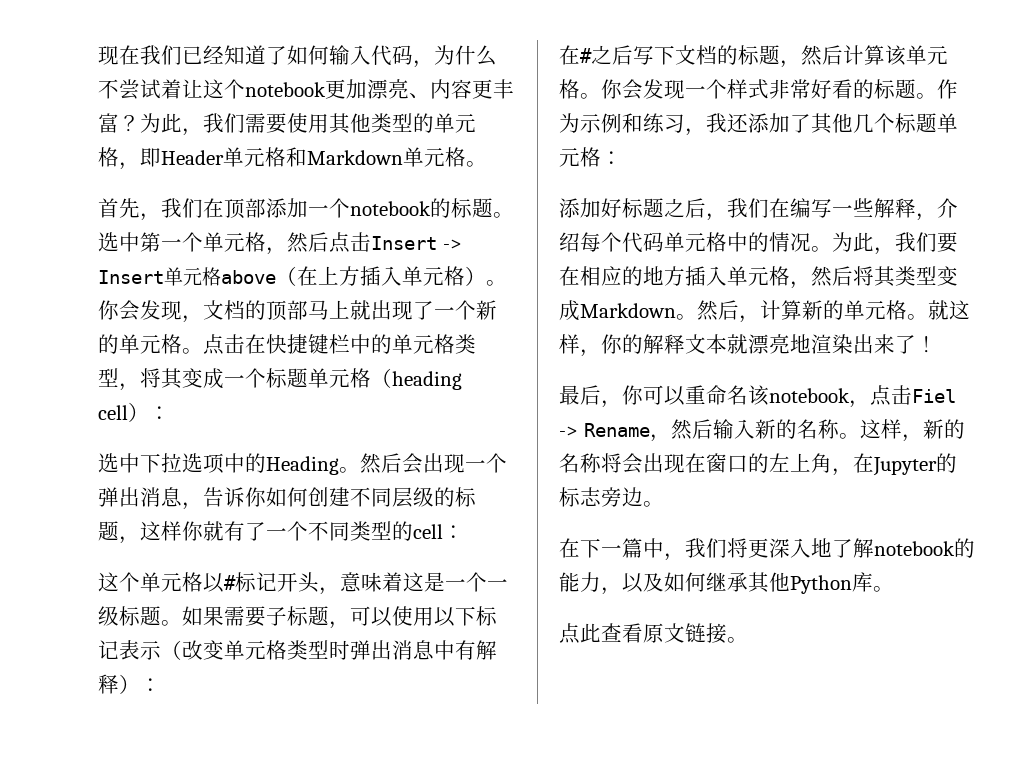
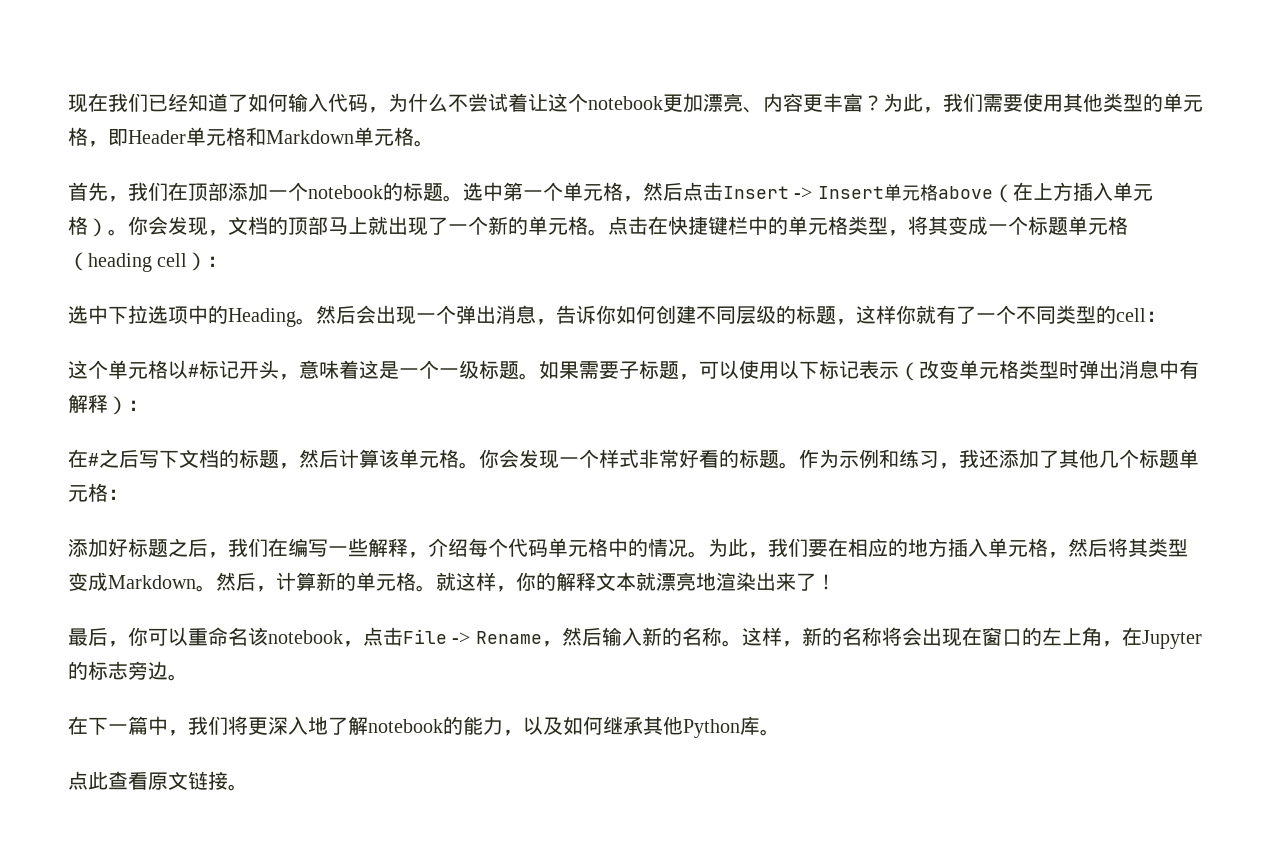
[912,389,956,403] Fiel -> [403,629,447,644] File

